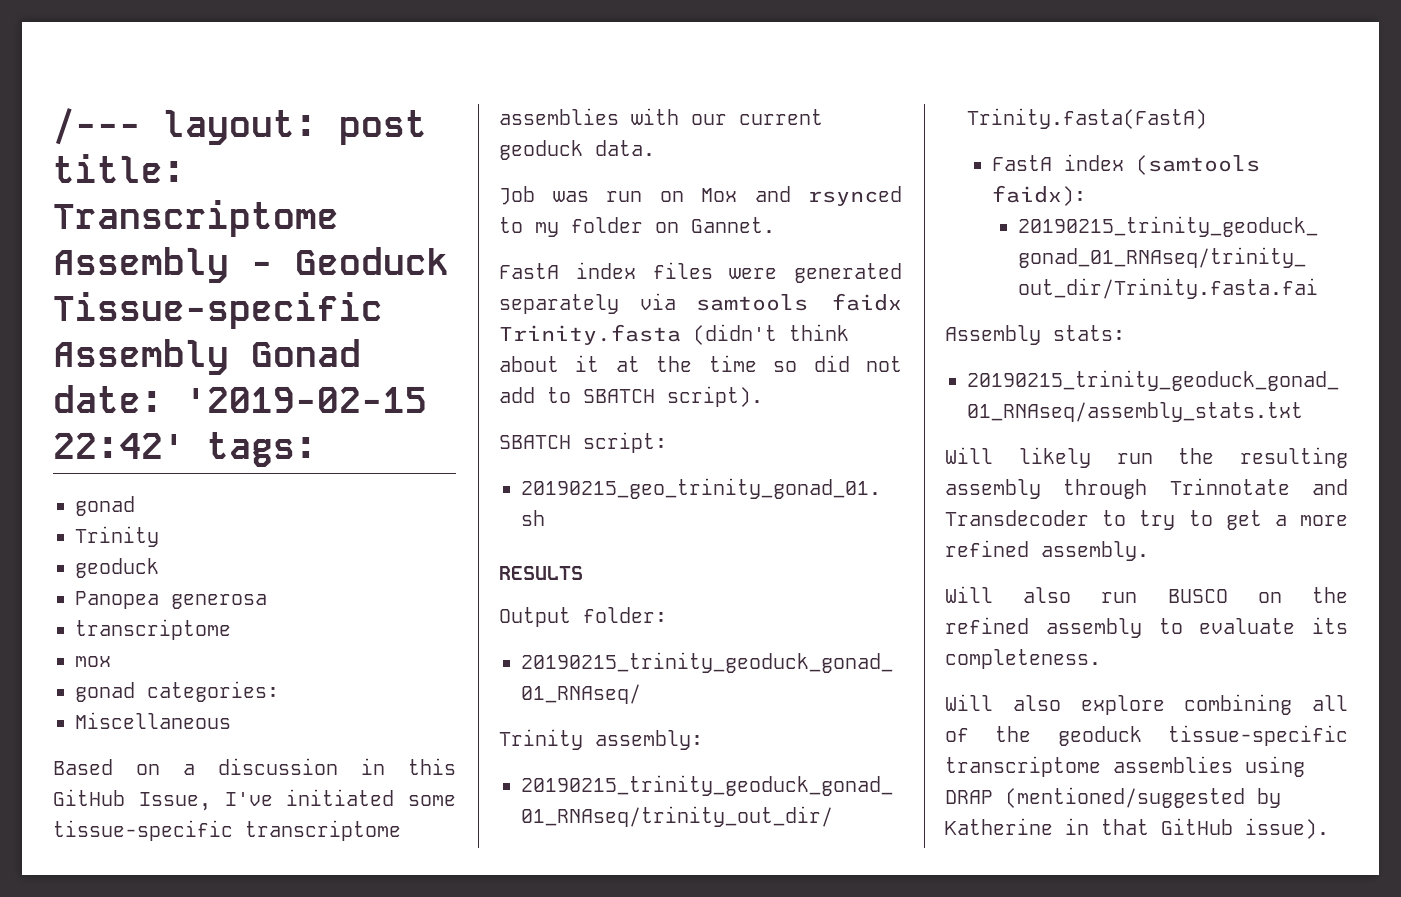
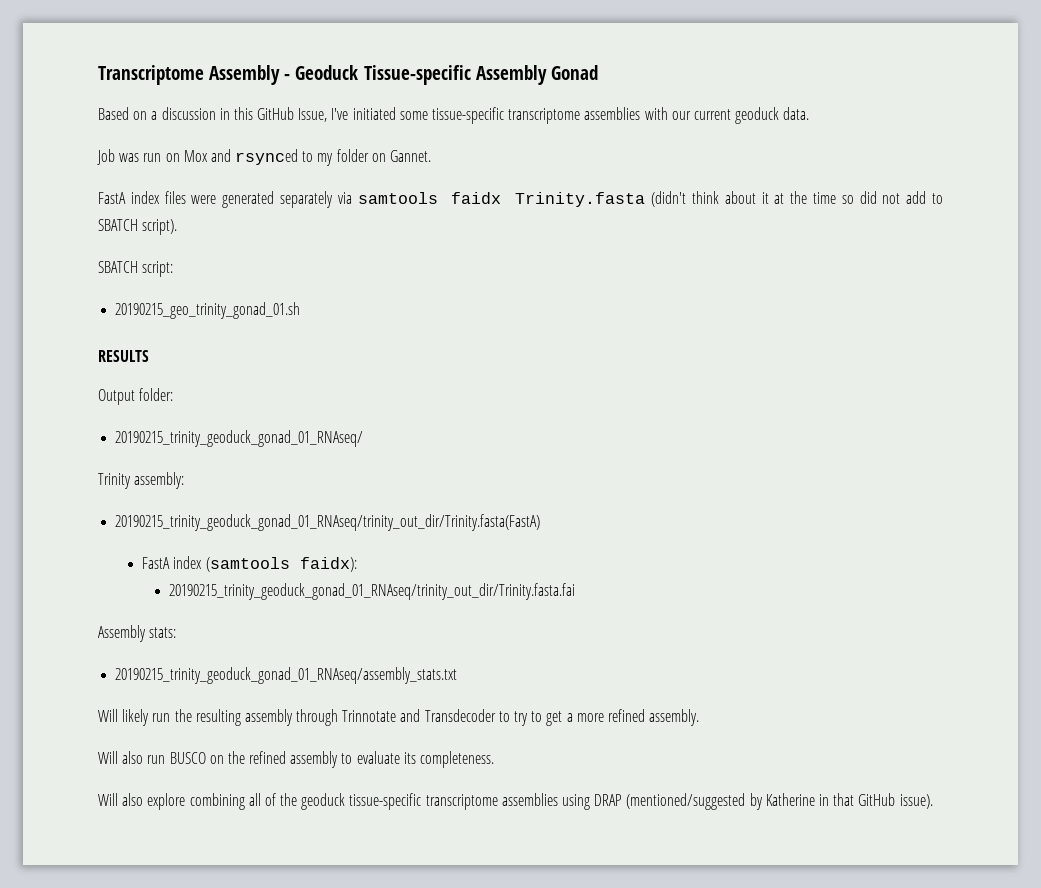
[53,108,427,145] [53,154,185,183] /--- layout: post title: -> (98, 75) none
[53,385,427,413] [53,432,317,467] [75,496,135,516] [75,526,159,547] [75,558,159,578] [75,591,267,609] [75,619,231,640] [75,656,111,667] [75,681,279,702] [75,712,231,729] date: '2019-02-15 22:42' tags: // gonad // Trinity // geoduck // Panopea generosa // transcriptome // mox // gonad categories: // Miscellaneous -> (598, 72) none

